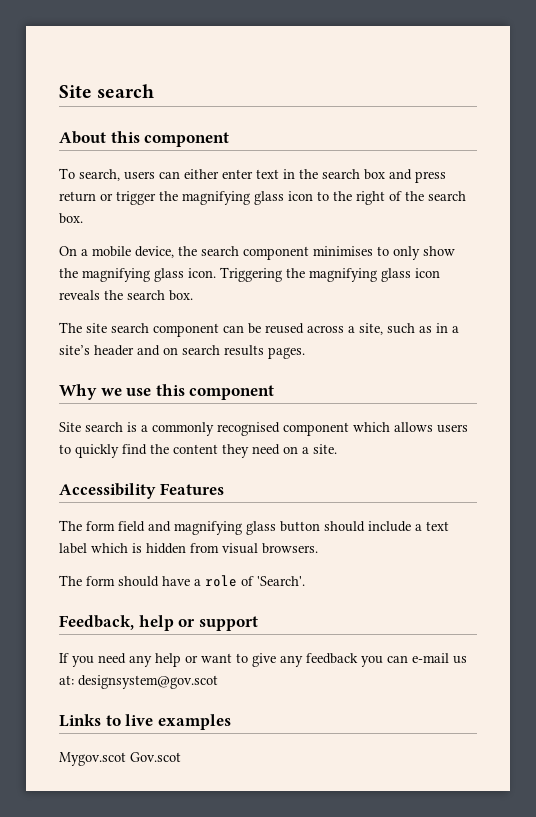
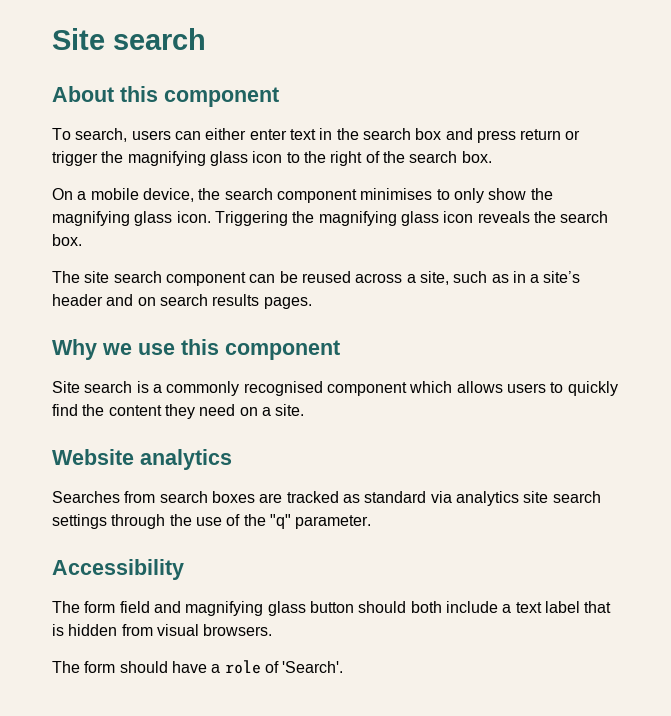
(337, 449) none -> [52,449,232,470] [52,491,601,506] [52,514,372,529] // Website analytics // Searches from search boxes are tracked as standard via analytics site search settings through the use of the "q" parameter.
[159,483,224,495] Features -> (184, 569) none
(365, 526) none -> [410,601,442,613] both
[91,543,128,553] which -> [584,601,612,613] that
[59,615,258,631] [59,653,467,667] [59,675,218,689] [59,714,231,730] [59,752,181,766] // Feedback, help or support // If you need any help or want to give any feedback you can e-mail us at: designsystem@gov.scot // Links to live examples // Mygov.scot Gov.scot -> (344, 667) none

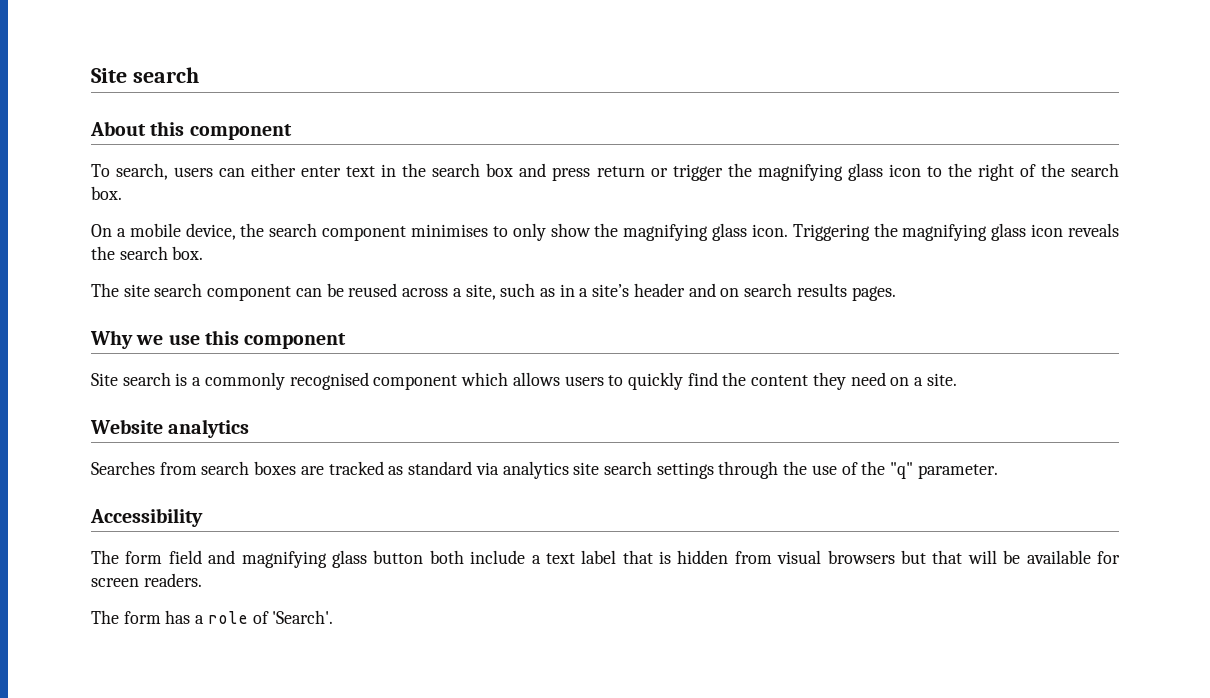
[358,601,407,613] should -> (424, 557) none
[203,624,273,636] [52,661,207,673] browsers. // The form should have -> [827,550,1121,564] [91,573,202,587] [91,610,191,624] browsers but that will be available for screen readers. // The form has

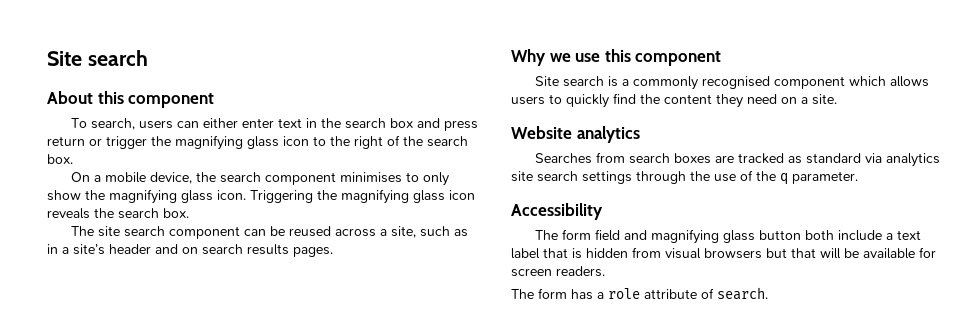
[890,462,914,479] "q" -> [780,173,788,185] q
[252,610,334,624] of 'Search'. -> [644,287,768,300] attribute of search.

